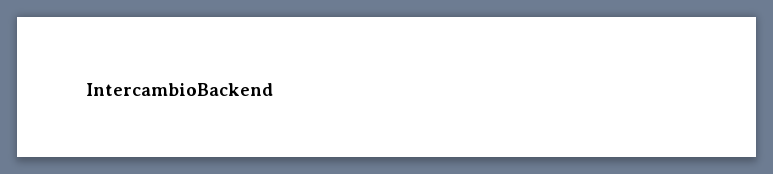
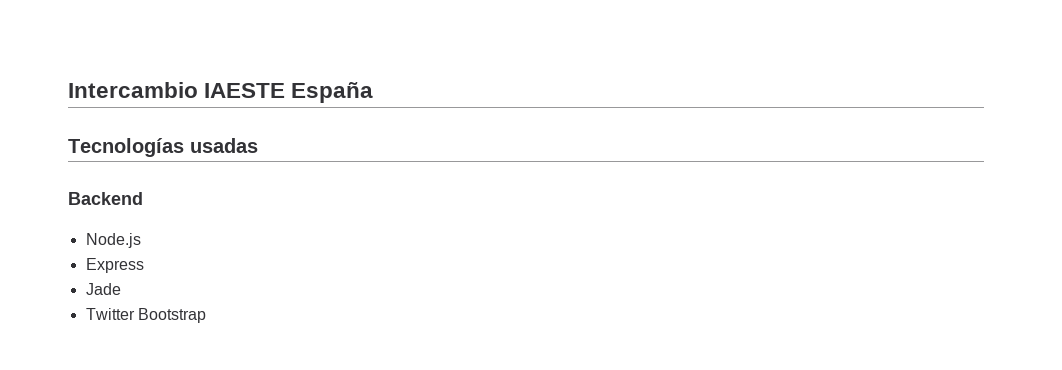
[86,83,273,96] IntercambioBackend -> [68,82,374,103] [68,138,258,157] [68,192,143,205] [85,233,141,248] [85,258,144,273] [85,283,121,295] [85,308,206,323] Intercambio IAESTE España // Tecnologías usadas // Backend // Node.js // Express // Jade // Twitter Bootstrap

